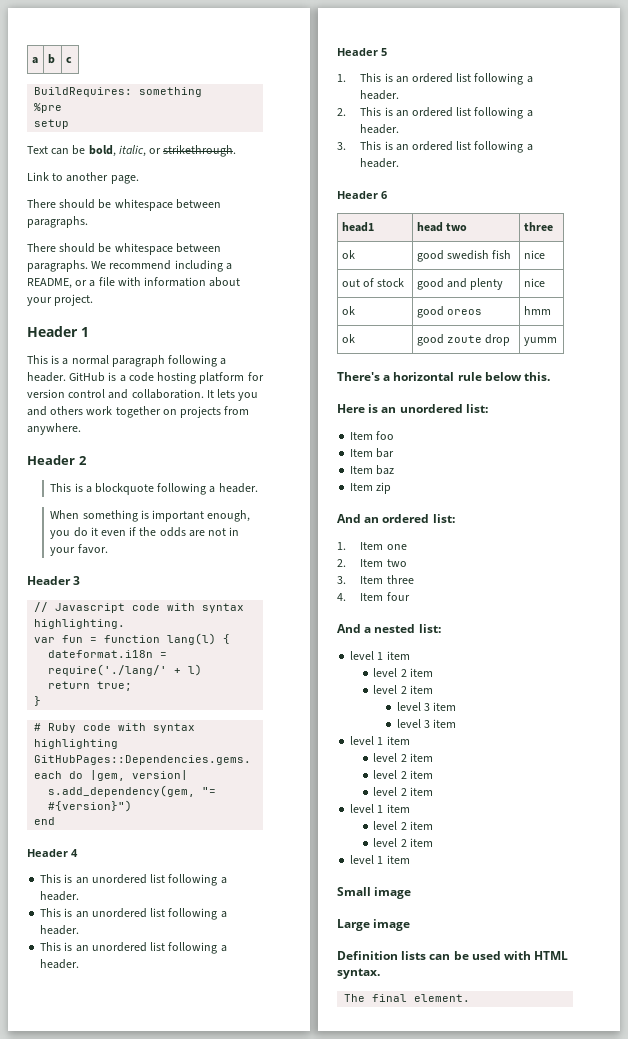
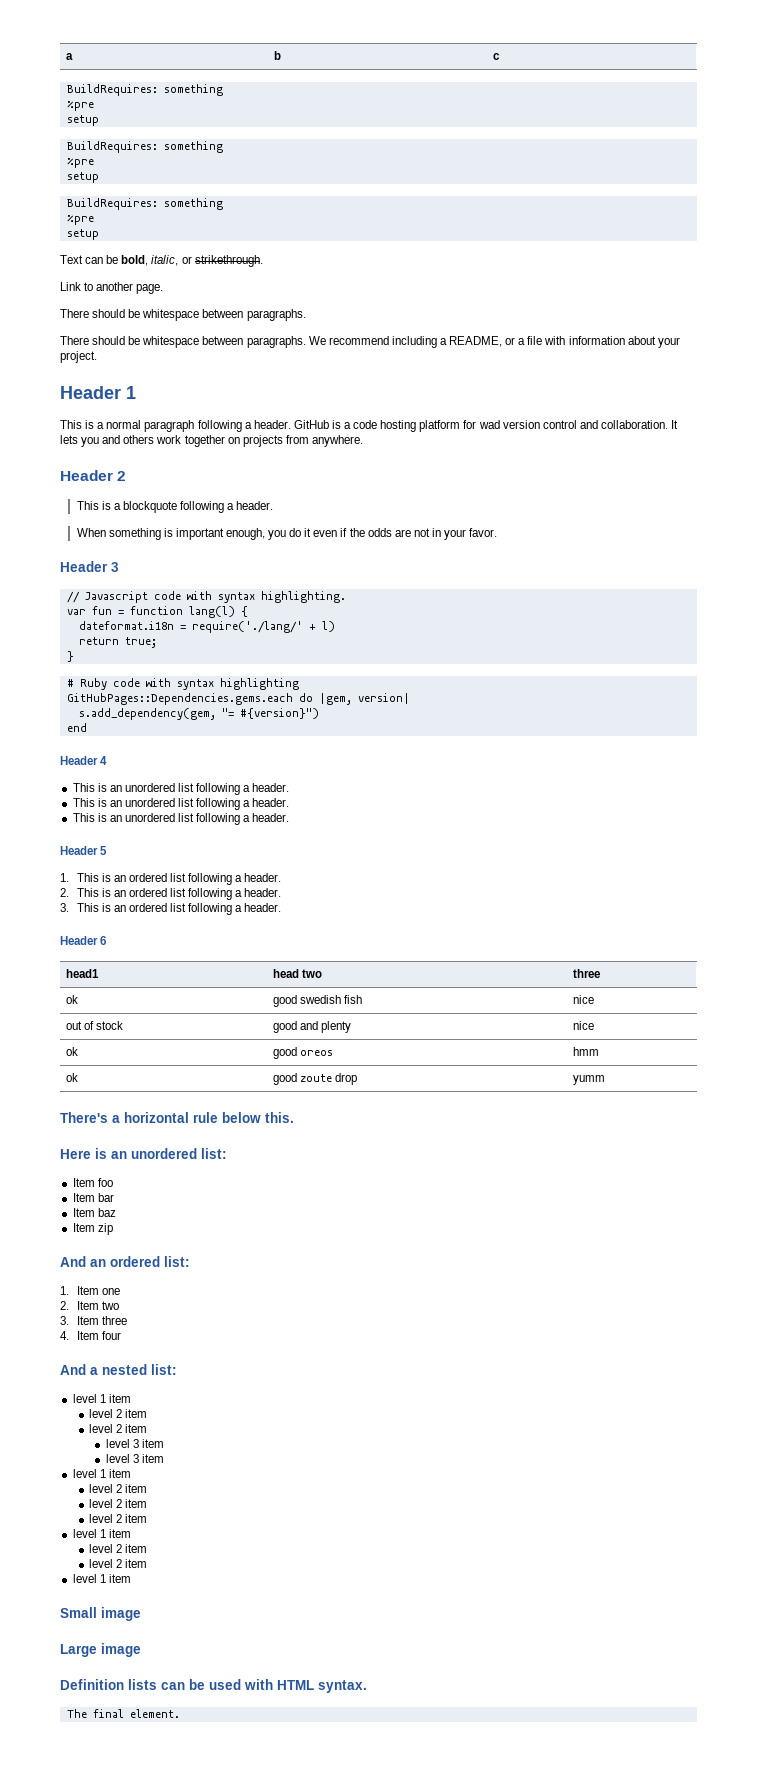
(70, 124) none -> [66,141,223,153] [66,158,94,168] [66,172,99,183] [66,198,223,210] [66,215,94,225] [66,229,99,240] // BuildRequires: something // %pre // setup // BuildRequires: something // %pre // setup
(264, 376) none -> [478,420,500,429] wad

